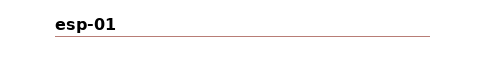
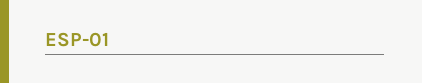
[55,18,116,33] esp-01 -> [45,32,109,47] ESP-01

